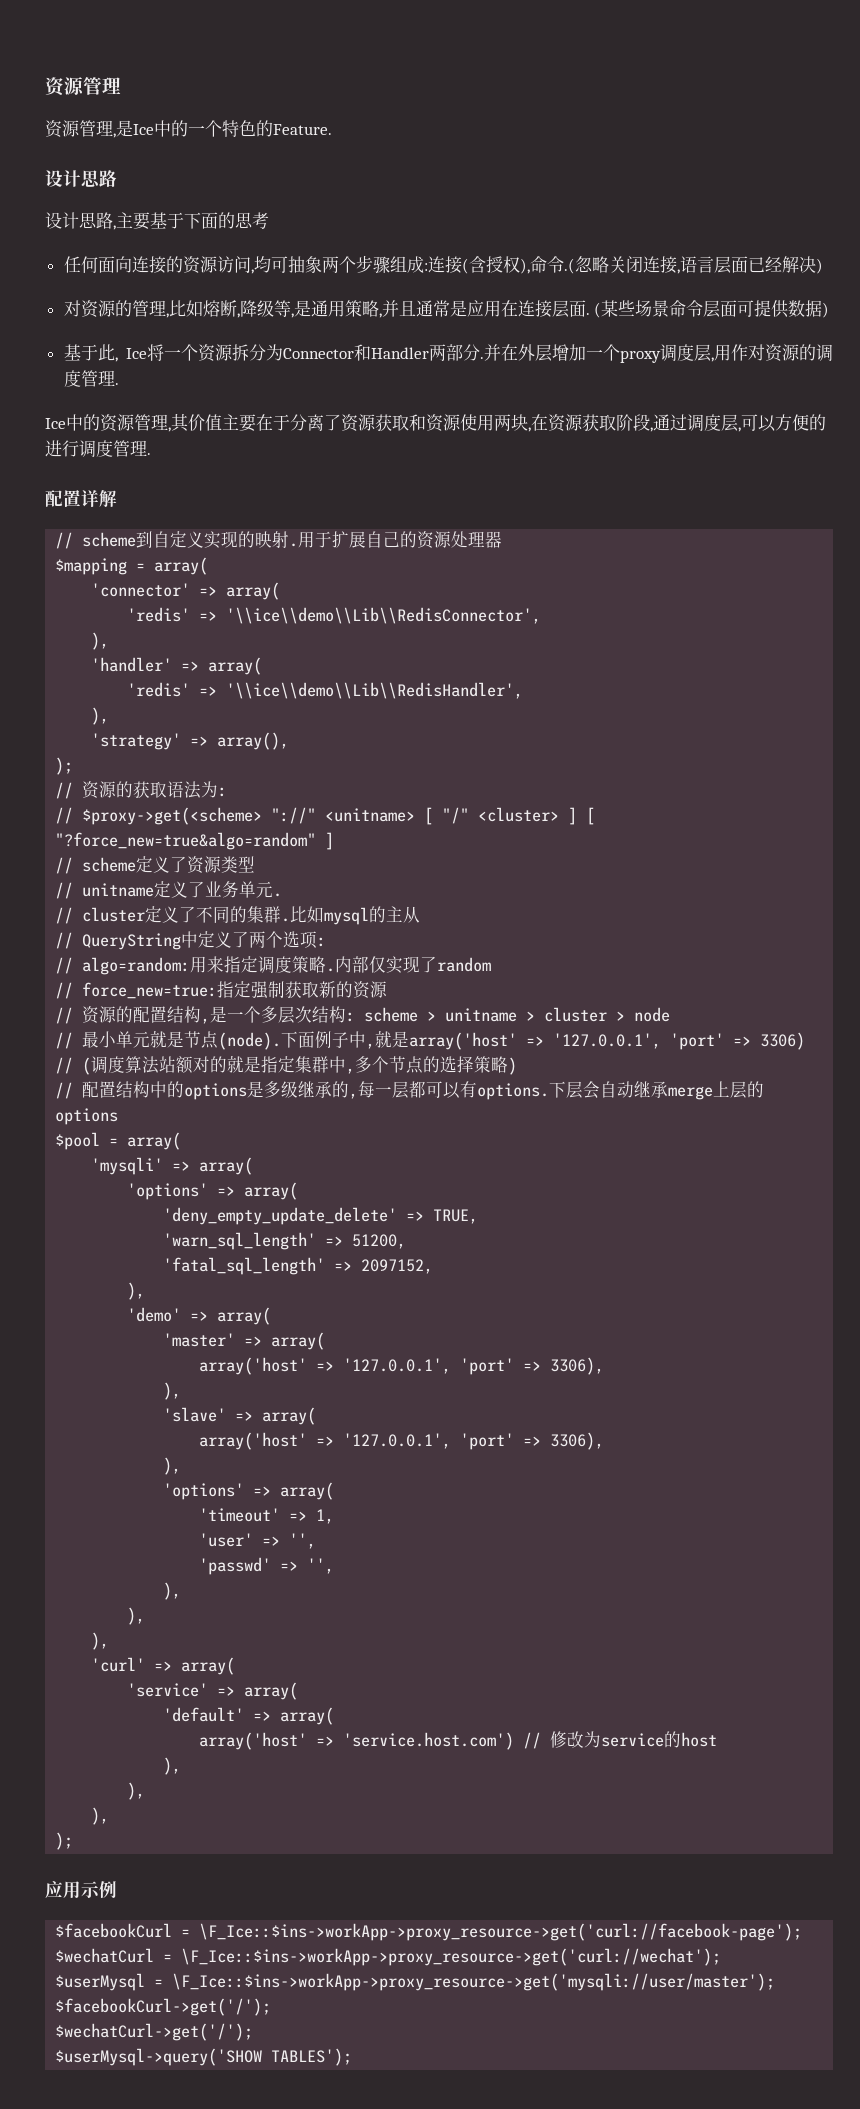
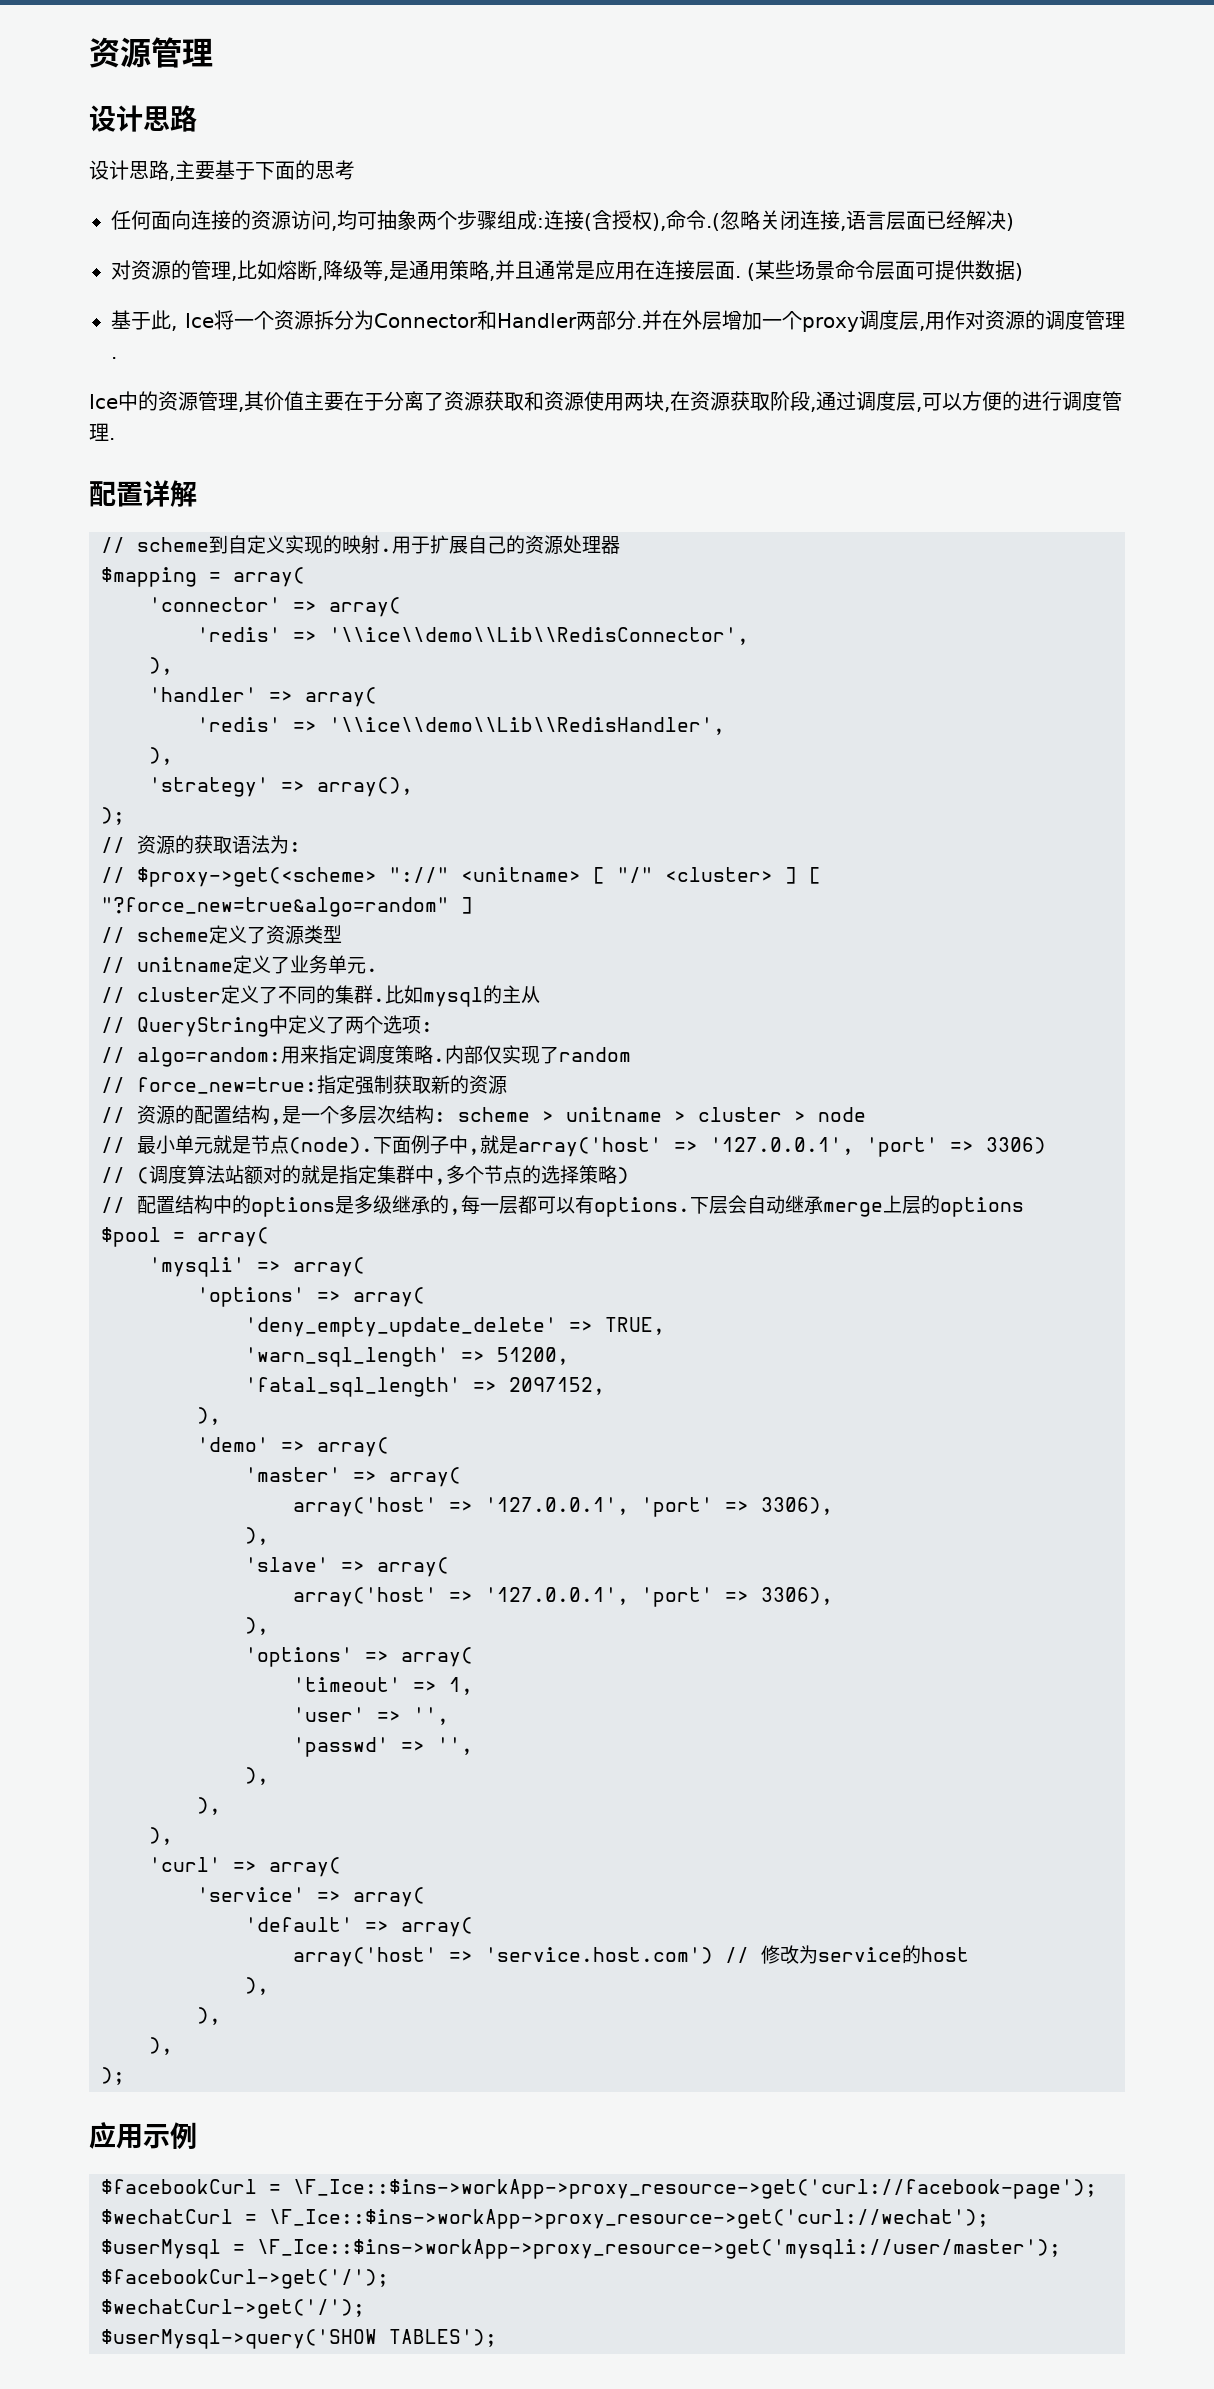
[45,77,121,96] [45,120,332,138] 资源管理 // 资源管理,是Ice中的一个特色的Feature. -> [89,37,213,68] 资源管理

